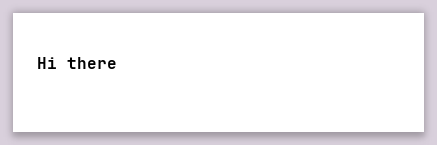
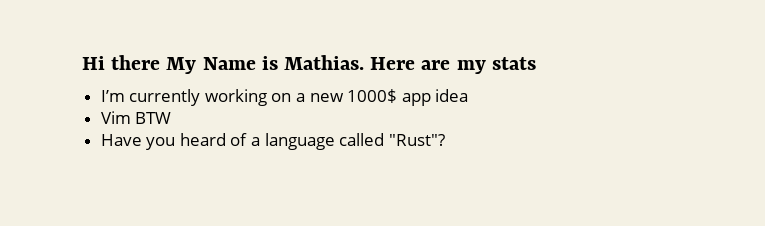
(117, 63) none -> [166,55,536,74] [100,89,469,106] [100,111,172,124] [100,133,445,150] My Name is Mathias. Here are my stats // I’m currently working on a new 1000$ app idea // Vim BTW // Have you heard of a language called "Rust"?

